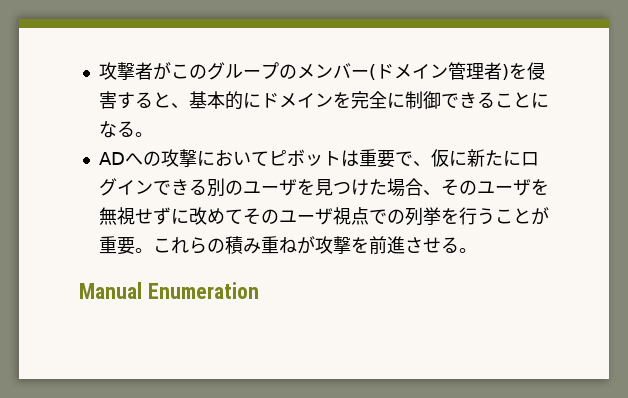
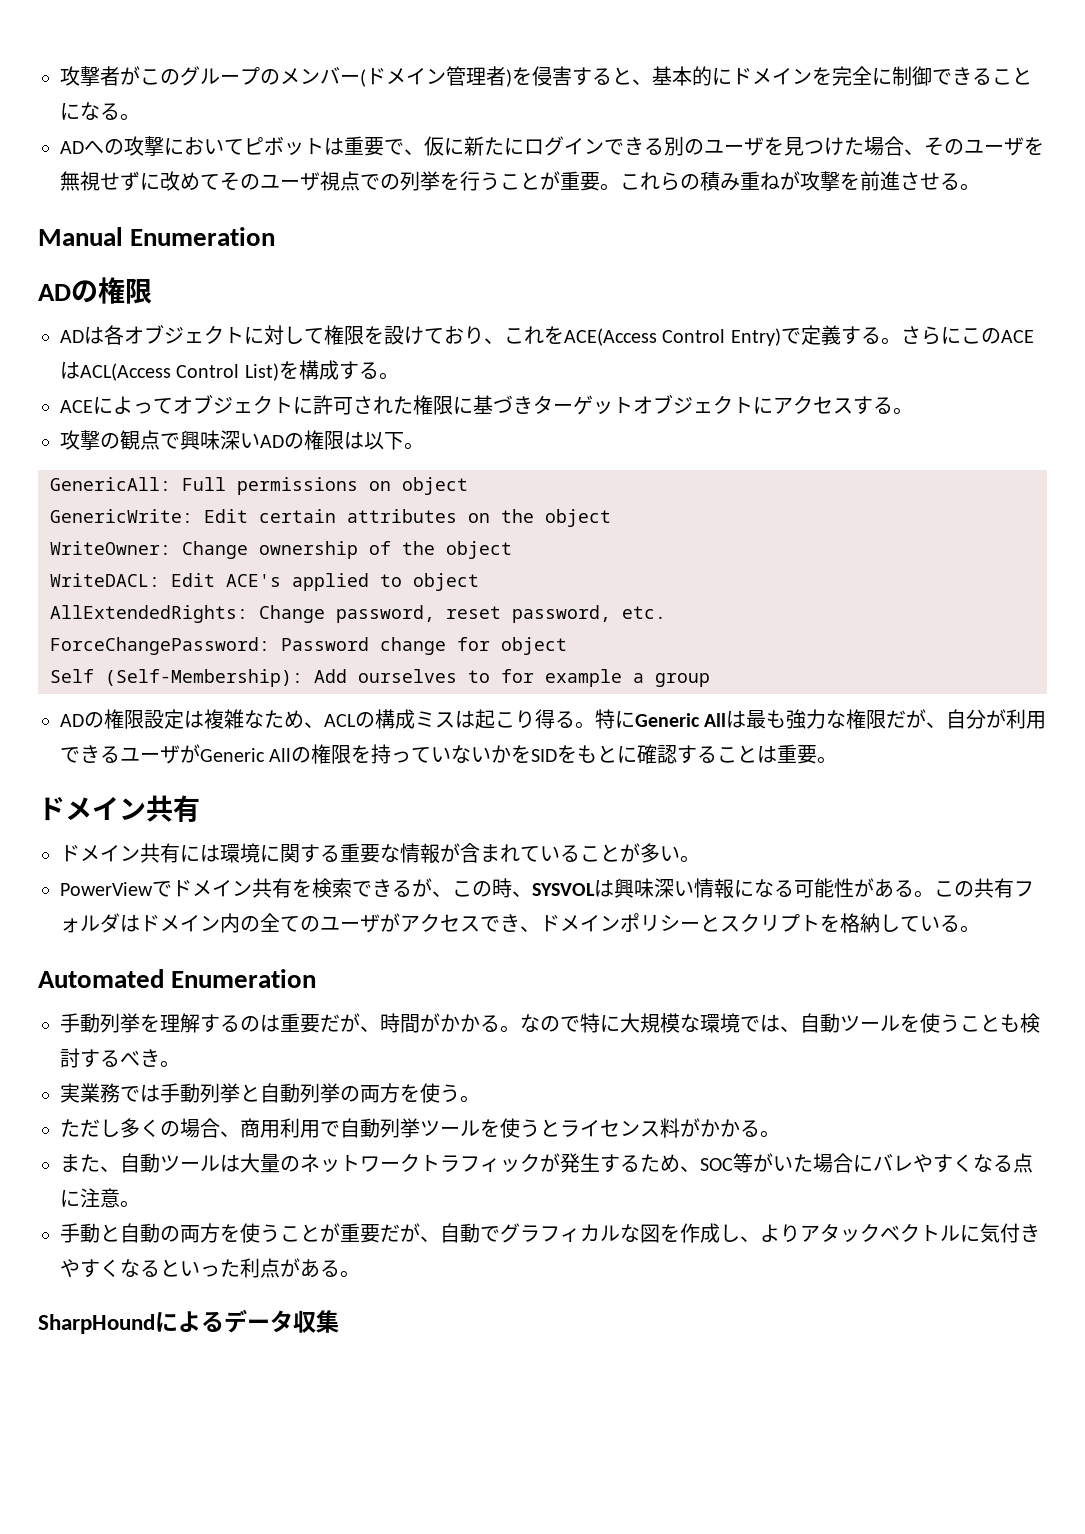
(259, 290) none -> [38,277,152,304] [60,324,1034,346] [60,360,399,381] [60,394,913,415] [60,430,424,450] [50,477,468,495] [50,509,611,527] [50,541,512,559] [50,573,479,591] [50,605,666,623] [50,637,567,655] [50,669,710,687] [60,709,1047,729] [60,744,838,764] [38,795,200,822] [60,843,700,864] [60,878,1034,899] [60,913,980,933] [38,969,317,988] [60,1013,1040,1033] [60,1048,180,1068] [60,1083,480,1103] [60,1118,780,1138] [60,1153,1033,1173] [60,1188,140,1208] [60,1223,1040,1243] [60,1258,360,1278] [38,1309,339,1334] // ADの権限 // ADは各オブジェクトに対して権限を設けており、これをACE(Access Control Entry)で定義する。さらにこのACEはACL(Access Control List)を構成する。 // ACEによってオブジェクトに許可された権限に基づきターゲットオブジェクトにアクセスする。 // 攻撃の観点で興味深いADの権限は以下。 // GenericAll: Full permissions on object // GenericWrite: Edit certain attributes on the object // WriteOwner: Change ownership of the object // WriteDACL: Edit ACE's applied to object // AllExtendedRights: Change password, reset password, etc. // ForceChangePassword: Password change for object // Self (Self-Membership): Add ourselves to for example a group // ADの権限設定は複雑なため、ACLの構成ミスは起こり得る。特にGeneric Allは最も強力な権限だが、自分が利用できるユーザがGeneric Allの権限を持っていないかをSIDをもとに確認することは重要。 // ドメイン共有 // ドメイン共有には環境に関する重要な情報が含まれていることが多い。 // PowerViewでドメイン共有を検索できるが、この時、SYSVOLは興味深い情報になる可能性がある。この共有フォルダはドメイン内の全てのユーザがアクセスでき、ドメインポリシーとスクリプトを格納している。 // Automated Enumeration // 手動列挙を理解するのは重要だが、時間がかかる。なので特に大規模な環境では、自動ツールを使うことも検討するべき。 // 実業務では手動列挙と自動列挙の両方を使う。 // ただし多くの場合、商用利用で自動列挙ツールを使うとライセンス料がかかる。 // また、自動ツールは大量のネットワークトラフィックが発生するため、SOC等がいた場合にバレやすくなる点に注意。 // 手動と自動の両方を使うことが重要だが、自動でグラフィカルな図を作成し、よりアタックベクトルに気付きやすくなるといった利点がある。 // SharpHoundによるデータ収集

